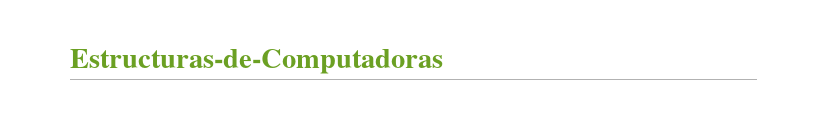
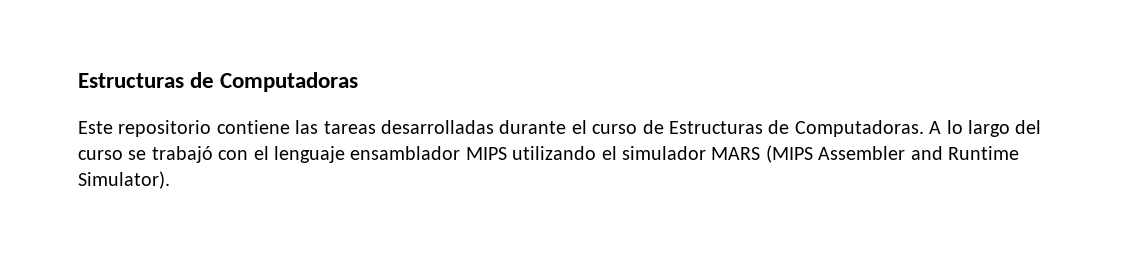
[70,49,443,74] Estructuras-de-Computadoras -> [78,72,359,92] [78,120,1042,137] [78,145,1019,163] [78,171,170,189] Estructuras de Computadoras // Este repositorio contiene las tareas desarrolladas durante el curso de Estructuras de Computadoras. A lo largo del curso se trabajó con el lenguaje ensamblador MIPS utilizando el simulador MARS (MIPS Assembler and Runtime Simulator).

